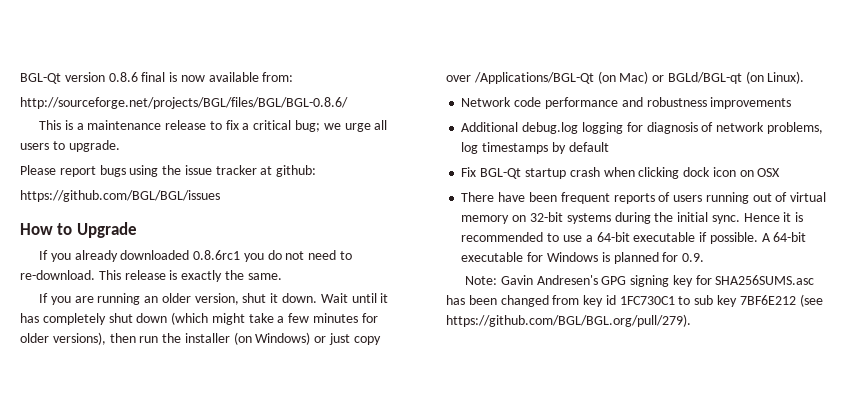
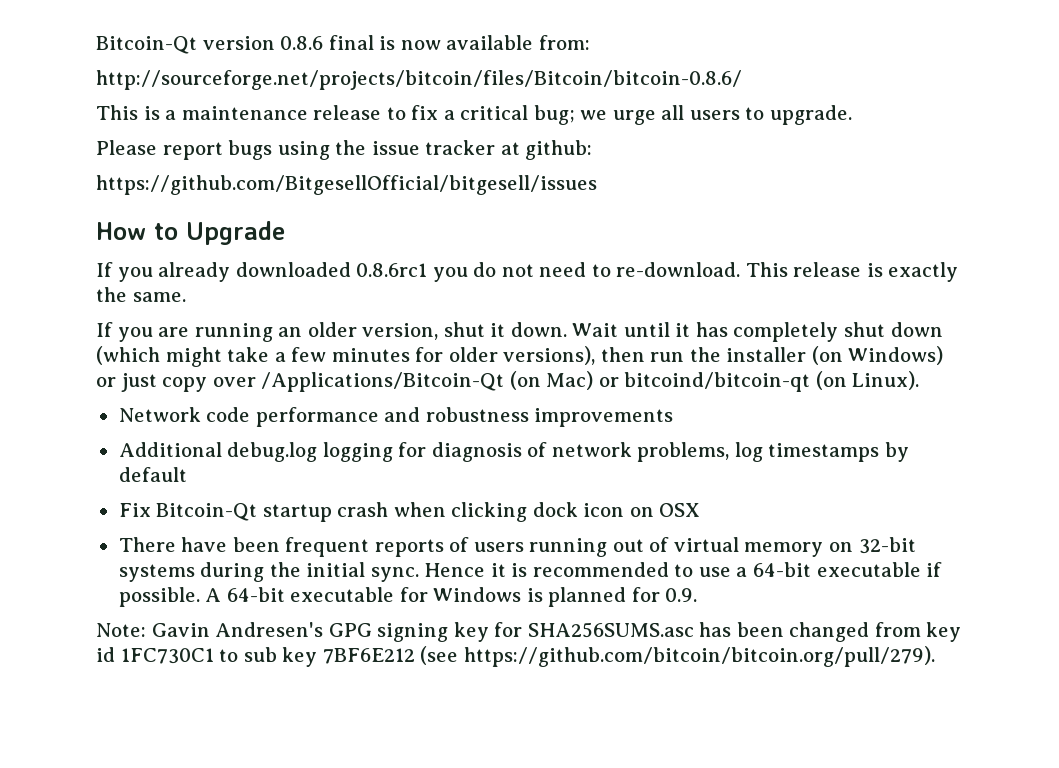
[20,73,61,84] BGL-Qt -> [96,36,197,54] Bitcoin-Qt
[20,97,348,109] http://sourceforge.net/projects/BGL/files/BGL/BGL-0.8.6/ -> [96,70,742,90] http://sourceforge.net/projects/bitcoin/files/Bitcoin/bitcoin-0.8.6/
[20,190,220,202] https://github.com/BGL/BGL/issues -> [96,175,597,195] https://github.com/BitgesellOfficial/bitgesell/issues
[473,72,594,84] /Applications/BGL-Qt -> [261,372,505,392] /Applications/Bitcoin-Qt
[667,72,742,84] BGLd/BGL-qt -> [624,372,811,392] bitcoind/bitcoin-qt
[480,168,522,179] BGL-Qt -> [156,503,258,521] Bitcoin-Qt
[446,314,691,327] https://github.com/BGL/BGL.org/pull/279). -> [463,646,935,667] https://github.com/bitcoin/bitcoin.org/pull/279).

